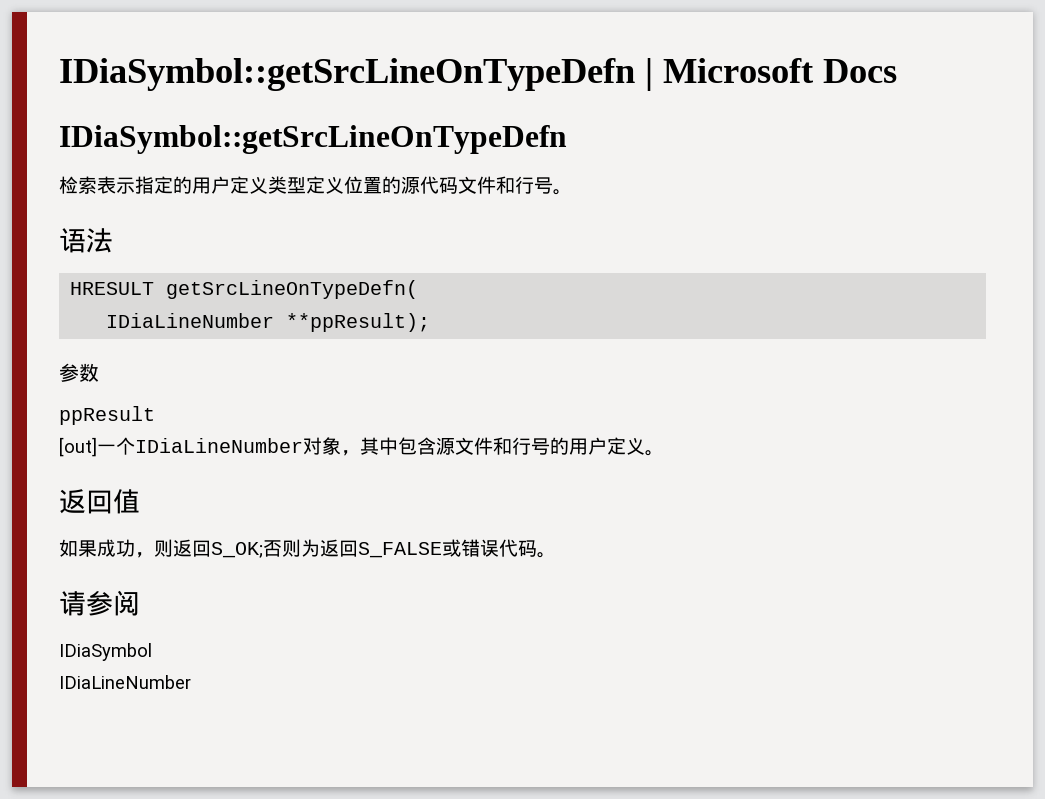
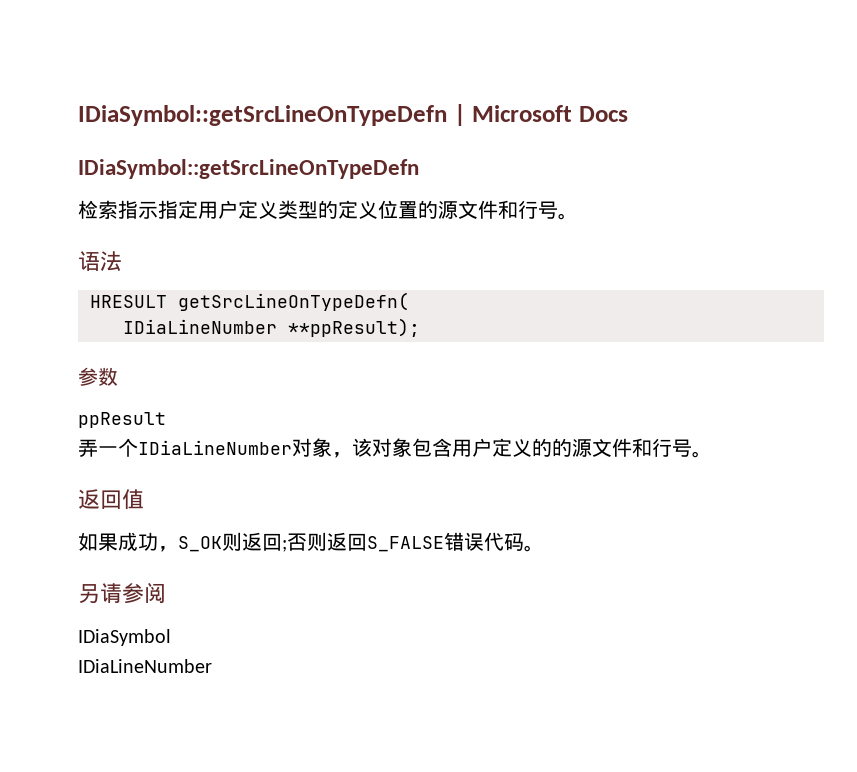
[97,176,192,194] 表示指定的 -> [118,200,198,219] 指示指定
(306, 185) none -> [318,200,338,219] 的
[420,176,458,194] 代码 -> (458, 210) none
[59,437,97,457] [out] -> [78,439,98,457] 弄
[360,437,645,455] 其中包含源文件和行号的用户定义 -> [352,438,692,457] 该对象包含用户定义的的源文件和行号
[154,539,320,558] 则返回S_OK;否则为 -> [178,532,327,552] S_OK则返回;否则
[442,539,461,557] 或 -> (444, 544) none
(556, 555) none -> [78,584,100,604] 另

